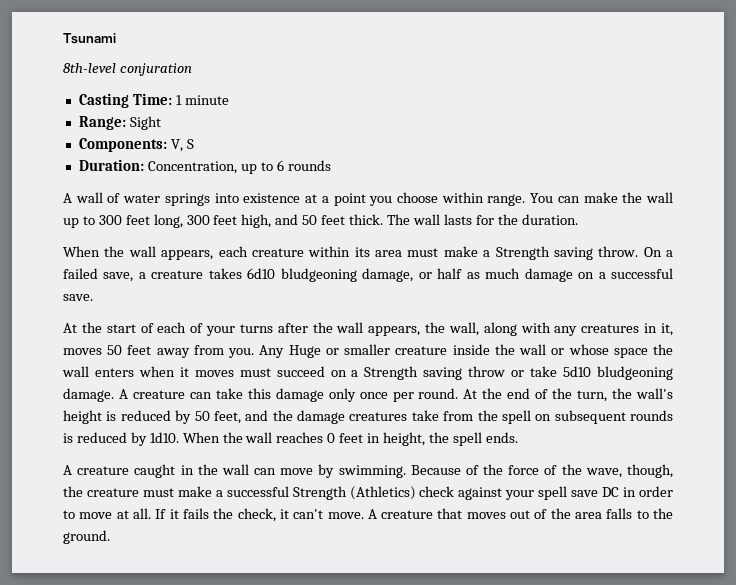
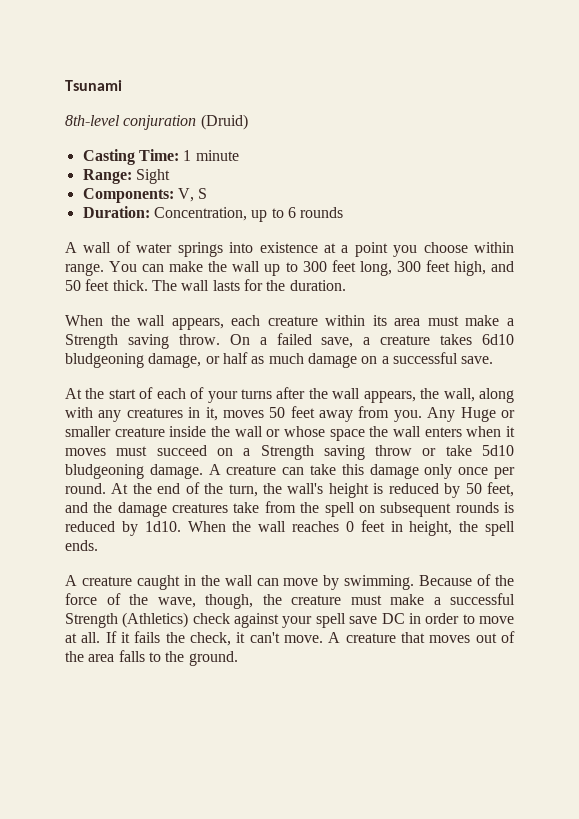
(192, 69) none -> [200,114,248,130] (Druid)

